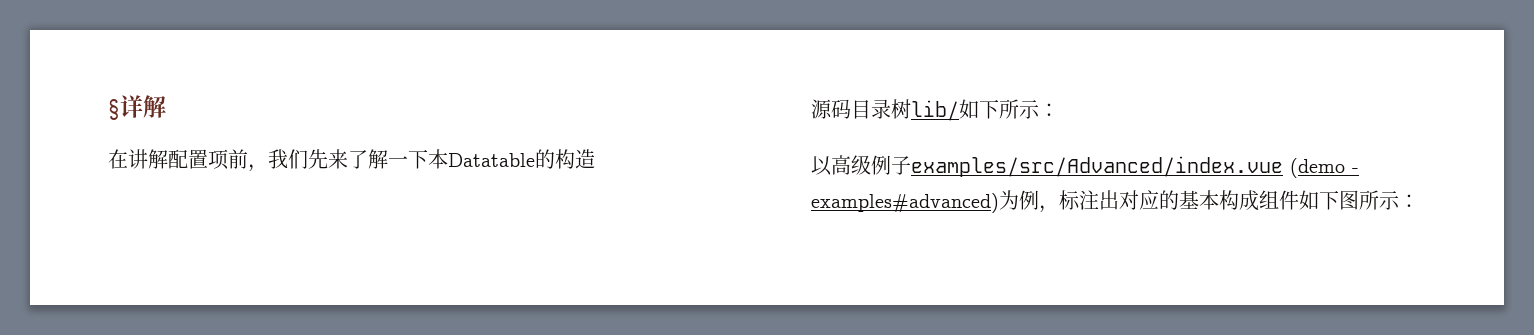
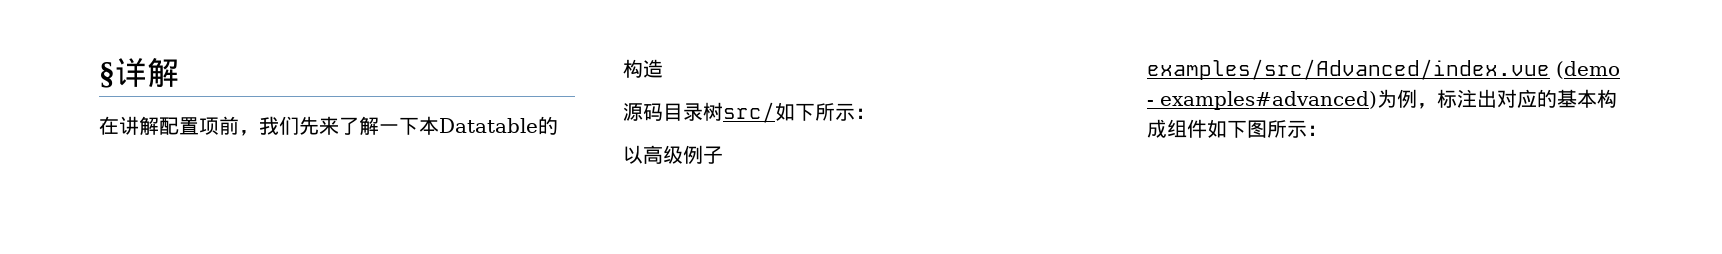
[911,100,959,121] lib/ -> [723,102,775,123] src/

